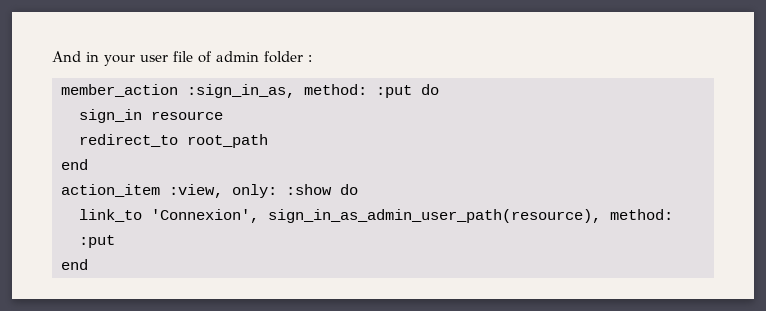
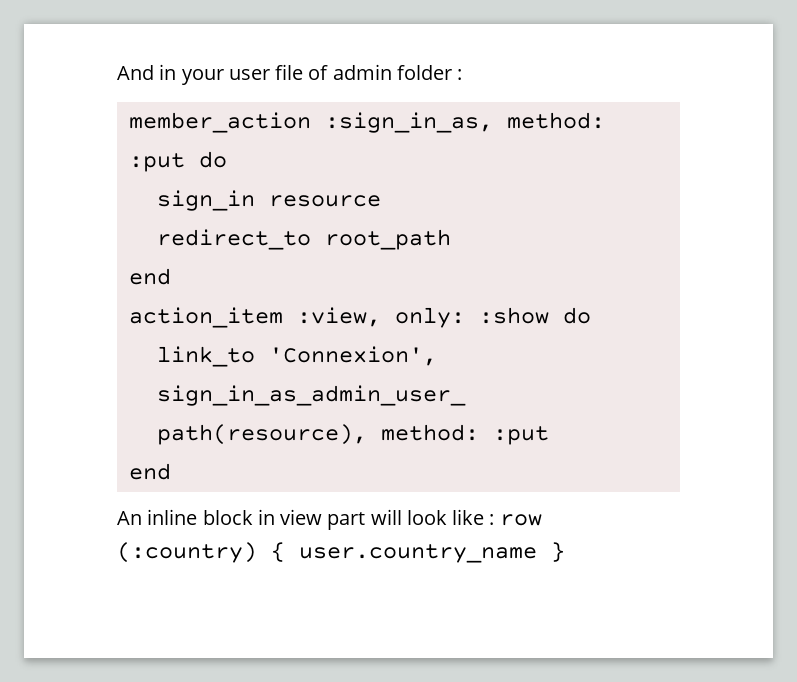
(88, 264) none -> [117,509,542,530] [117,542,565,563] // An inline block in view part will look like : row (:country) { user.country_name }

